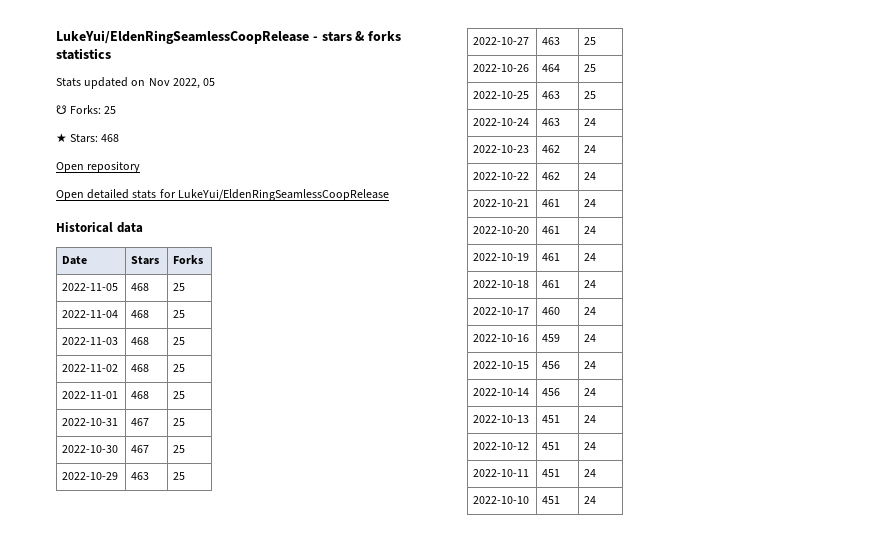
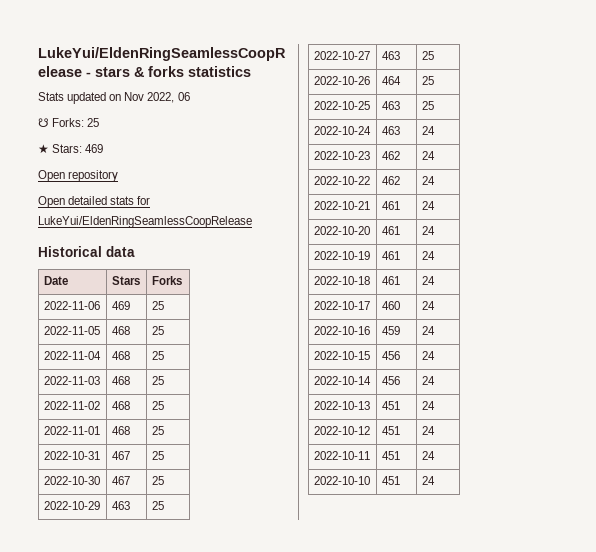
[203,78,216,86] 05 -> [177,92,190,101] 06
[101,134,120,142] 468 -> [85,144,104,153] 469
(204, 259) none -> [43,301,100,310] [111,301,130,310] [151,301,164,310] // 2022-11-06 | 469 | 25

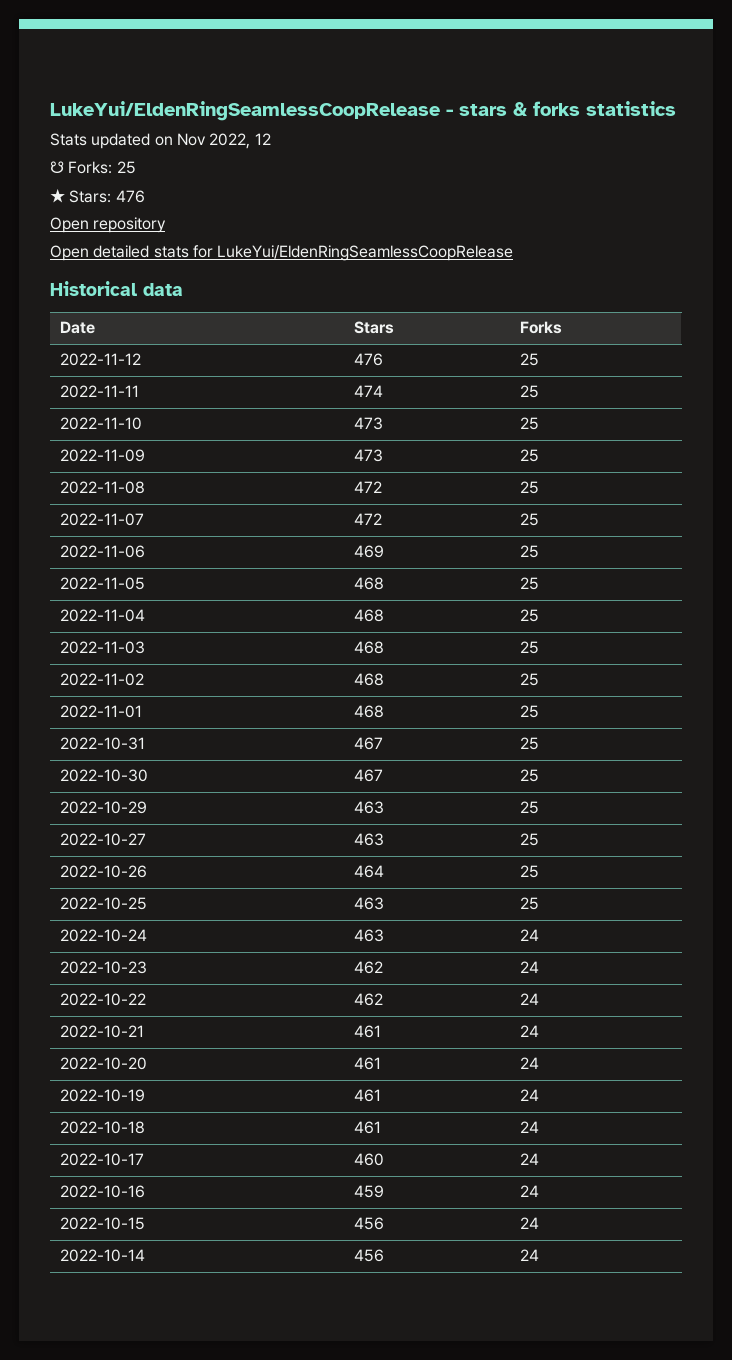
[177,92,190,101] 06 -> [254,133,271,145] 12
[85,144,104,153] 469 -> [115,190,145,203] 476
(182, 280) none -> [60,353,142,366] [354,353,384,366] [520,353,540,366] [60,385,140,398] [354,385,384,397] [520,385,540,398] [60,417,143,430] [354,417,384,430] [520,417,540,430] [60,449,146,462] [354,449,384,462] [520,449,540,462] [60,481,146,494] [354,481,383,493] [520,481,540,494] [60,513,145,526] [354,513,383,525] [520,513,540,526] // 2022-11-12 | 476 | 25 // 2022-11-11 | 474 | 25 // 2022-11-10 | 473 | 25 // 2022-11-09 | 473 | 25 // 2022-11-08 | 472 | 25 // 2022-11-07 | 472 | 25
[313,401,370,410] [381,401,400,410] [421,401,435,410] [313,426,370,435] [381,426,400,435] [421,426,435,435] [313,451,370,460] [381,451,400,460] [421,451,435,460] [313,476,370,485] [381,476,400,485] [421,476,435,485] // 2022-10-13 | 451 | 24 // 2022-10-12 | 451 | 24 // 2022-10-11 | 451 | 24 // 2022-10-10 | 451 | 24 -> (540, 1255) none

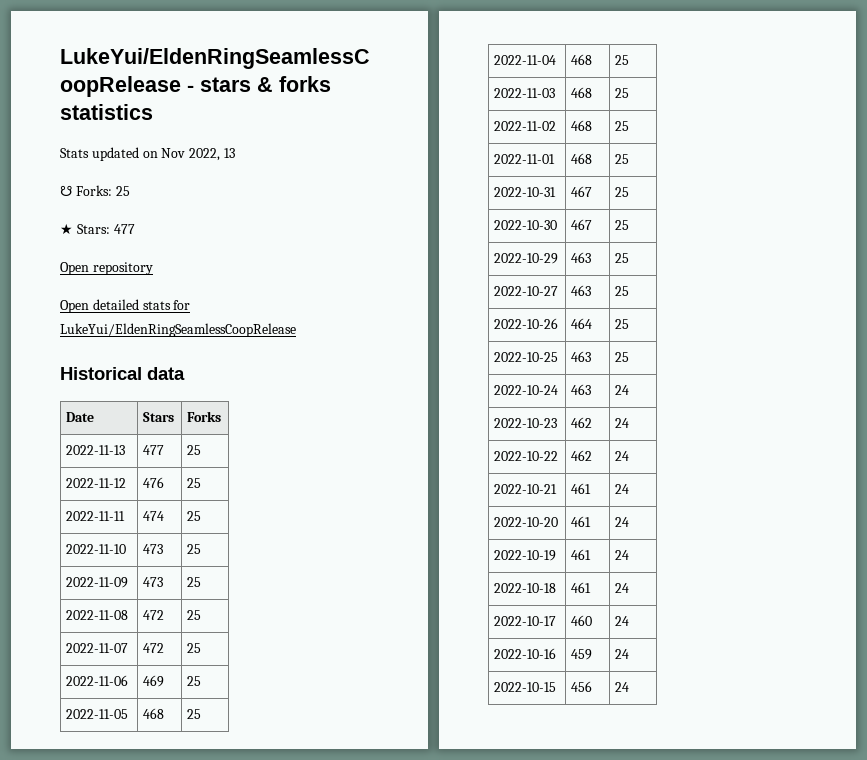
[254,133,271,145] 12 -> [223,148,235,158] 13
[115,190,145,203] 476 -> [113,224,135,234] 477
(563, 327) none -> [66,445,126,455] [143,445,165,455] [187,445,202,455] // 2022-11-13 | 477 | 25
[60,1249,146,1262] [354,1249,385,1262] [520,1249,540,1261] // 2022-10-14 | 456 | 24 -> (630, 687) none

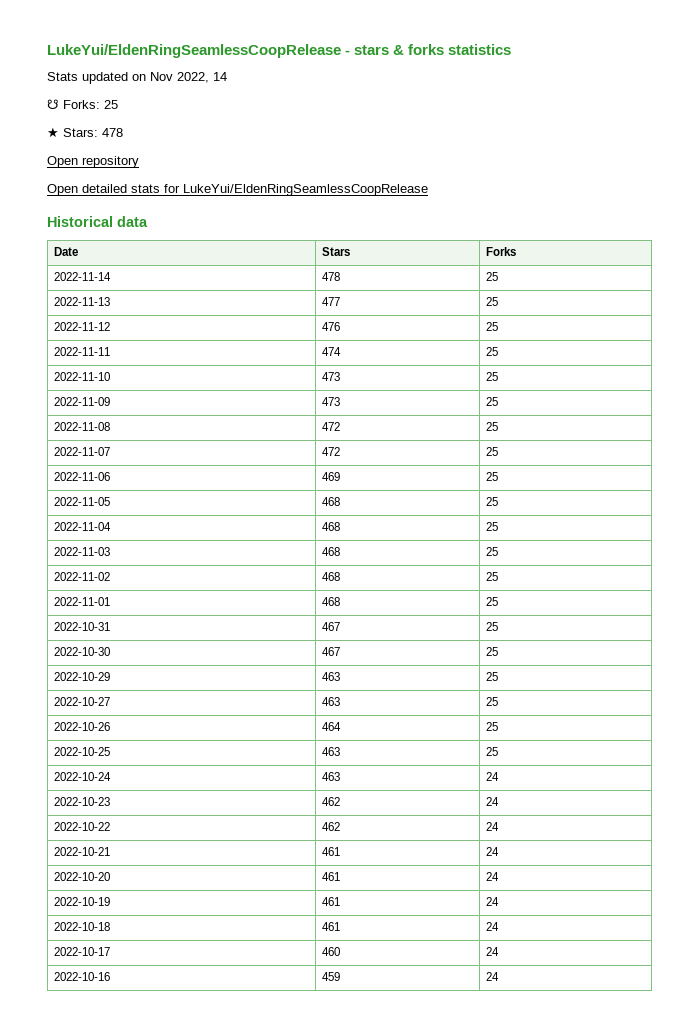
[223,148,235,158] 13 -> [213,72,227,81] 14
[113,224,135,234] 477 -> [102,128,123,137] 478
(222, 416) none -> [54,272,112,281] [322,272,341,281] [486,272,499,281] // 2022-11-14 | 478 | 25
[494,682,557,692] [571,681,593,692] [615,682,630,692] // 2022-10-15 | 456 | 24 -> (500, 976) none

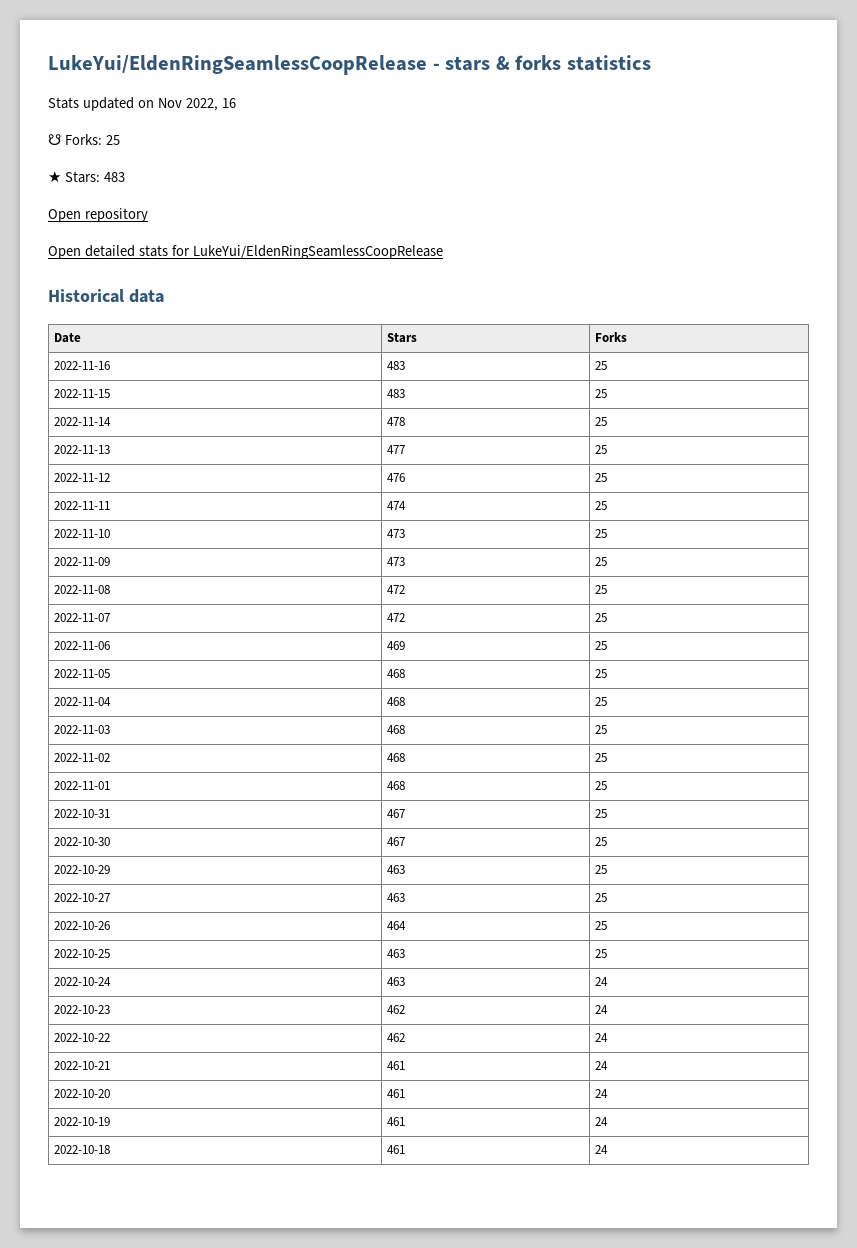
[213,72,227,81] 14 -> [221,98,236,108] 16
[102,128,123,137] 478 -> [103,172,125,182] 483
(517, 251) none -> [54,361,111,370] [387,361,406,370] [595,361,608,370] [54,389,111,398] [387,389,406,398] [595,389,608,398] // 2022-11-16 | 483 | 25 // 2022-11-15 | 483 | 25
[54,947,111,956] [322,947,341,956] [486,947,500,956] [54,972,111,981] [322,972,341,981] [486,972,500,981] // 2022-10-17 | 460 | 24 // 2022-10-16 | 459 | 24 -> (609, 1149) none

